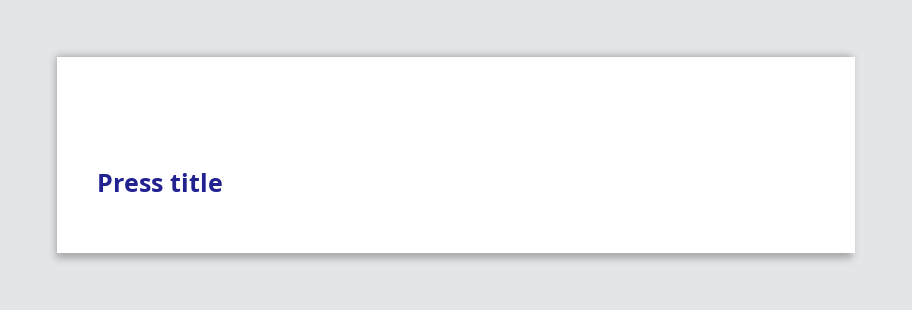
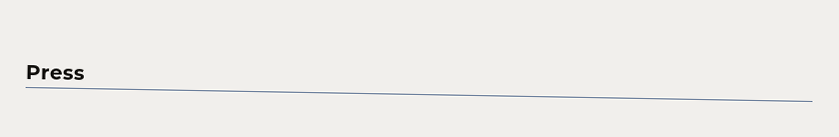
[170,173,223,192] title -> (85, 72) none

